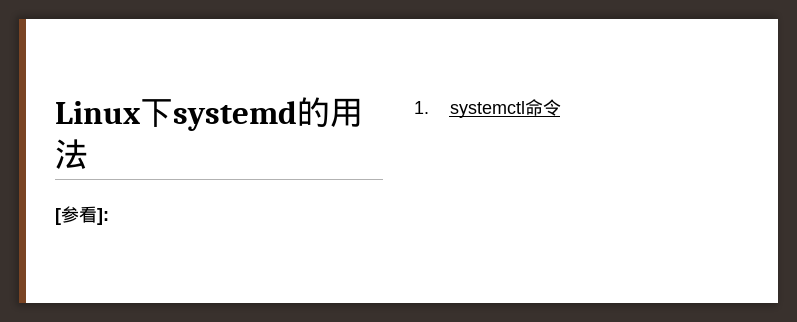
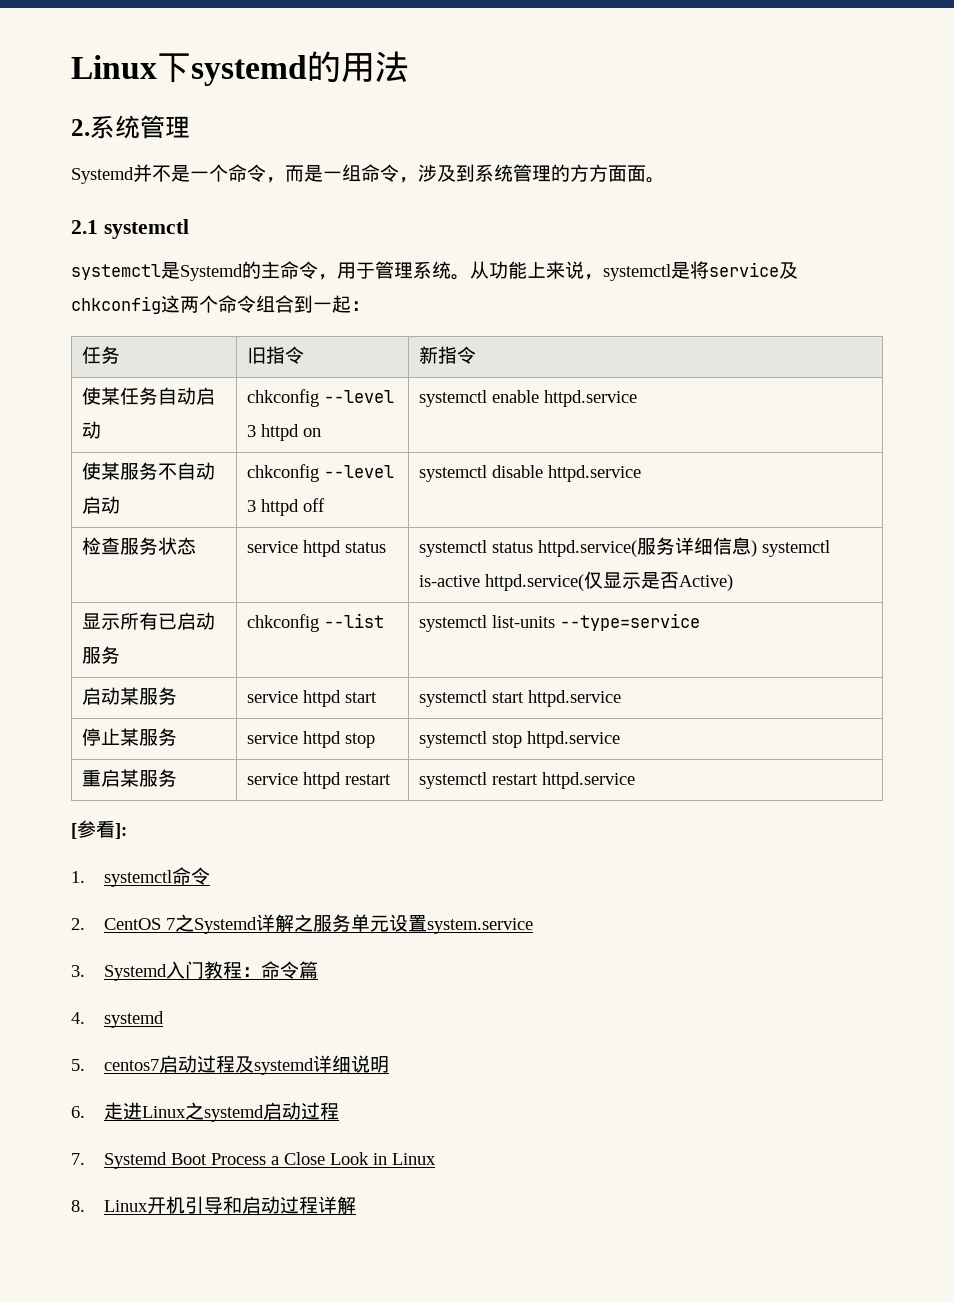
(88, 154) none -> [71,115,190,139] [71,164,665,184] [71,219,189,239] [71,261,798,281] [71,295,370,314] [81,346,120,364] [246,346,304,364] [418,346,476,364] [81,387,215,405] [81,421,101,439] [246,389,394,407] [246,424,321,441] [418,390,637,407] [81,462,215,480] [81,496,120,514] [246,464,394,482] [246,498,325,516] [418,465,641,482] [81,537,196,555] [246,540,386,557] [418,537,830,557] [418,571,733,591] [81,612,215,630] [81,646,120,664] [246,613,384,632] [418,613,700,632] [81,687,177,705] [246,690,377,707] [418,690,621,707] [81,728,177,746] [246,731,375,748] [418,731,620,748] [81,769,177,787] [246,772,391,789] [418,772,635,789] // 2.系统管理 // Systemd并不是一个命令，而是一组命令，涉及到系统管理的方方面面。 // 2.1 systemctl // systemctl是Systemd的主命令，用于管理系统。从功能上来说，systemctl是将service及chkconfig这两个命令组合到一起： // 任务 | 旧指令 | 新指令 // 使某任务自动启动 | chkconfig --level 3 httpd on | systemctl enable httpd.service // 使某服务不自动启动 | chkconfig --level 3 httpd off | systemctl disable httpd.service // 检查服务状态 | service httpd status | systemctl status httpd.service(服务详细信息) systemctl is-active httpd.service(仅显示是否Active) // 显示所有已启动服务 | chkconfig --list | systemctl list-units --type=service // 启动某服务 | service httpd start | systemctl start httpd.service // 停止某服务 | service httpd stop | systemctl stop httpd.service // 重启某服务 | service httpd restart | systemctl restart httpd.service
(561, 107) none -> [71,914,534,934] [71,961,319,981] [71,1011,165,1028] [71,1055,390,1075] [71,1102,340,1122] [71,1152,437,1169] [71,1196,357,1214] // 2. CentOS 7之Systemd详解之服务单元设置system.service // 3. Systemd入门教程：命令篇 // 4. systemd // 5. centos7启动过程及systemd详细说明 // 6.走进Linux之systemd启动过程 // 7. Systemd Boot Process a Close Look in Linux // 8. Linux开机引导和启动过程详解

